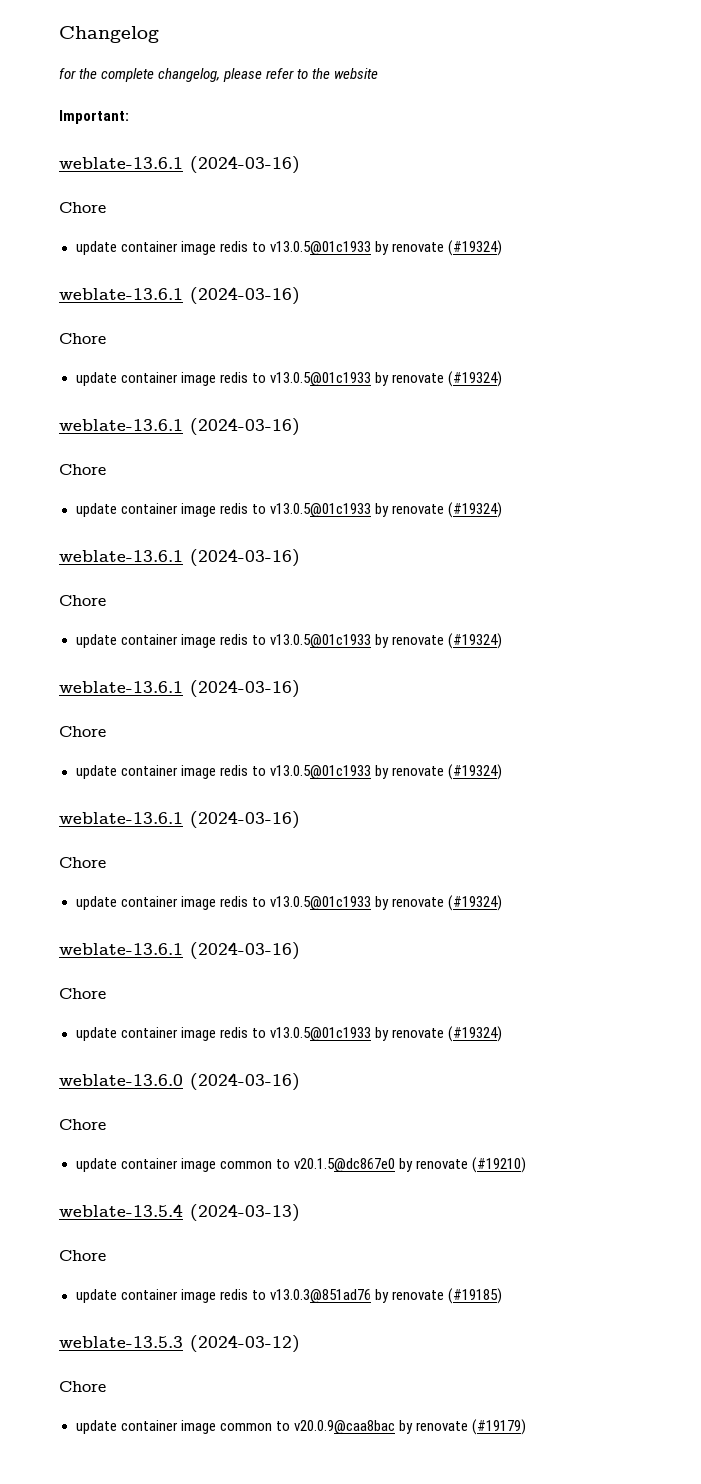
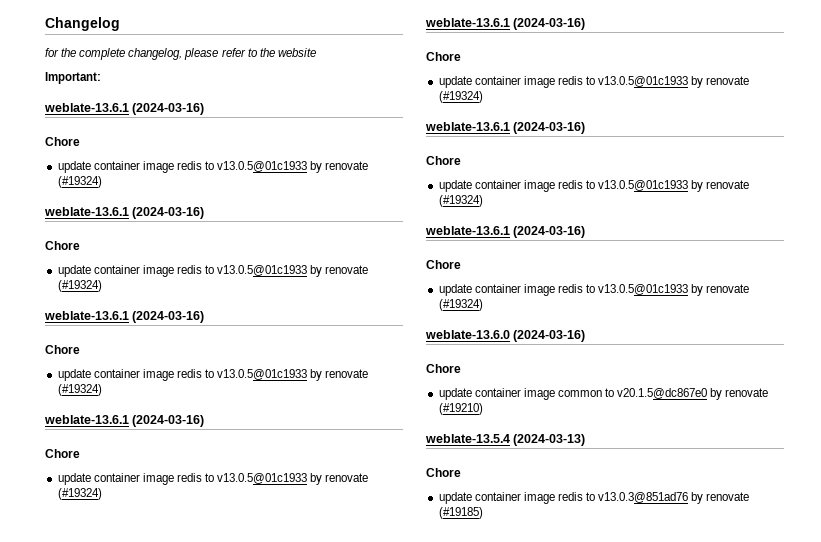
[59,1335,300,1353] [59,1381,106,1392] [75,1419,526,1435] // weblate-13.5.3 (2024-03-12) // Chore // update container image common to v20.0.9@caa8bac by renovate (#19179) -> (483, 513) none

